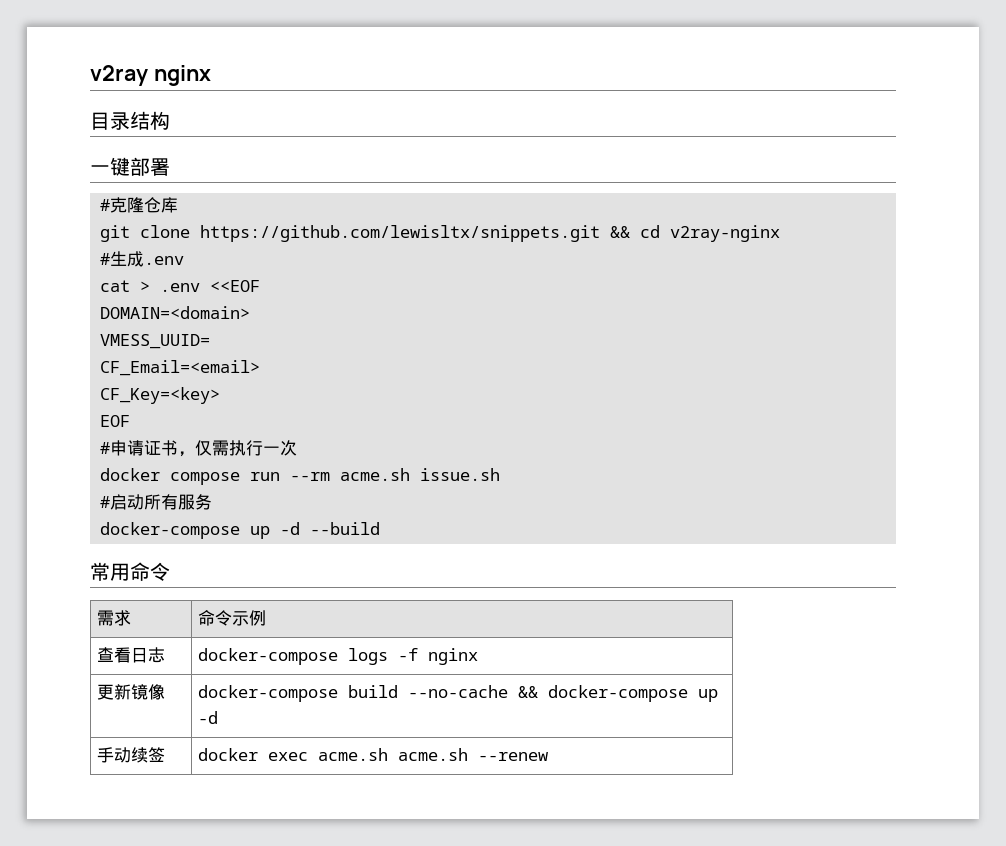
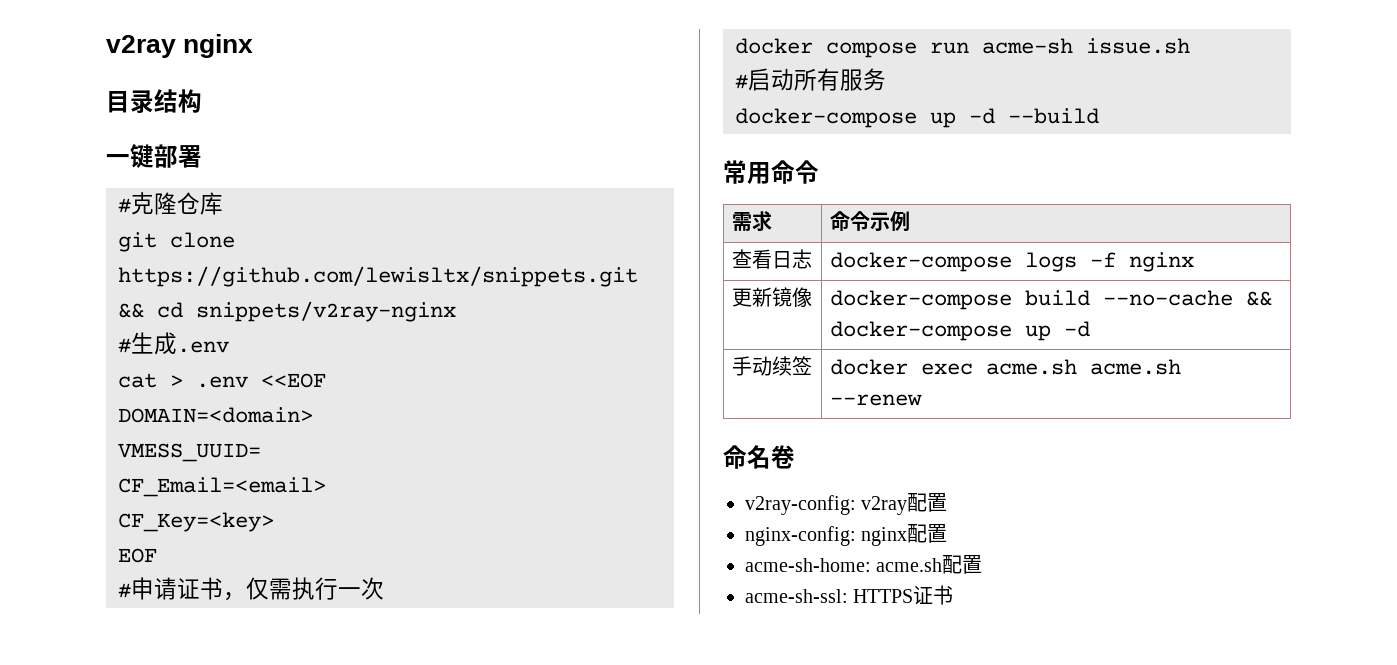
[670,225,781,242] v2ray-nginx -> [196,301,456,322] snippets/v2ray-nginx
[290,468,411,481] --rm acme.sh -> [982,38,1073,54] acme-sh
(549, 756) none -> [723,445,795,469] [745,493,948,515] [745,524,948,546] [745,555,983,574] [745,585,954,605] // 命名卷 // v2ray-config: v2ray配置 // nginx-config: nginx配置 // acme-sh-home: acme.sh配置 // acme-sh-ssl: HTTPS证书

